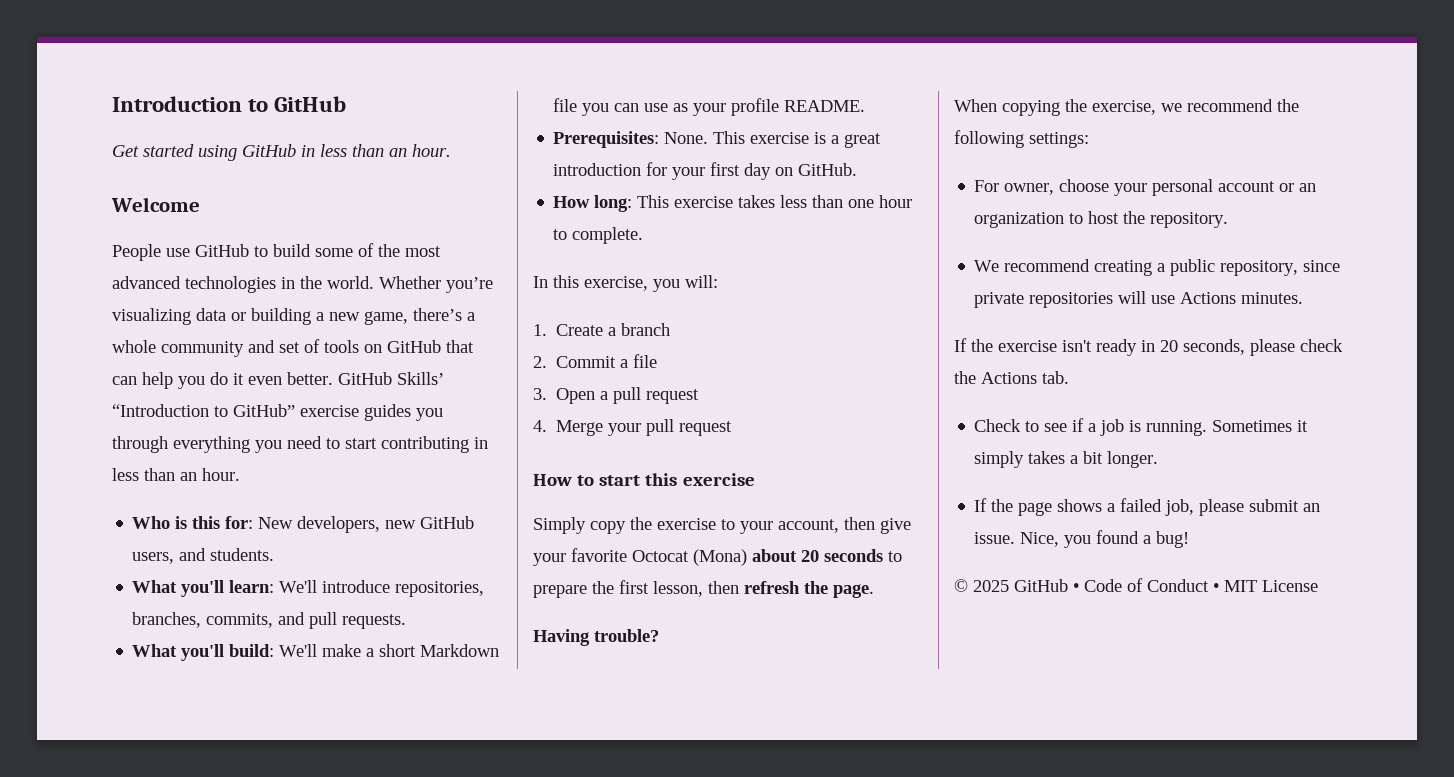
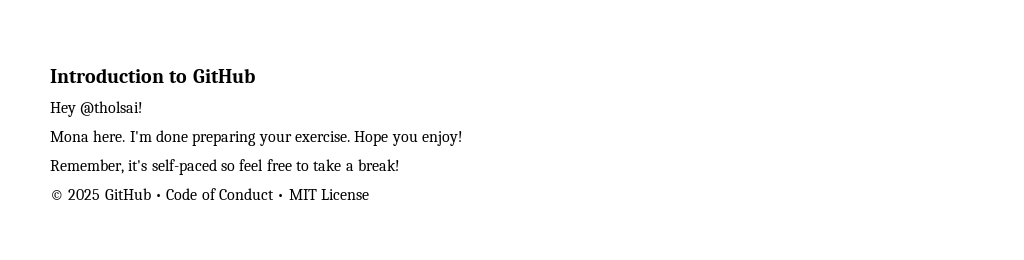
[112,144,451,161] [111,197,200,212] [112,243,441,261] [112,276,493,293] [112,308,475,325] [112,339,474,357] [112,372,444,389] [112,404,443,421] [112,436,488,453] [112,468,240,481] [132,516,475,533] [132,548,275,564] [132,580,485,597] [132,612,407,629] [132,644,500,661] [553,98,866,116] [553,131,882,148] [553,162,858,180] [553,195,913,212] [553,227,644,244] [533,275,718,292] [533,323,671,336] [533,354,658,368] [533,387,700,404] [533,419,733,436] [533,473,755,486] [533,517,911,534] [533,548,902,566] [533,580,874,598] [533,629,659,646] [954,99,1299,116] [954,130,1089,148] [974,179,1317,196] [974,211,1229,228] [974,259,1341,276] [974,291,1304,308] [954,338,1343,356] [954,371,1069,384] [974,418,1309,436] [974,451,1159,468] [974,498,1321,516] [974,530,1190,548] Get started using GitHub in less than an hour. // Welcome // People use GitHub to build some of the most advanced technologies in the world. Whether you’re visualizing data or building a new game, there’s a whole community and set of tools on GitHub that can help you do it even better. GitHub Skills’ “Introduction to GitHub” exercise guides you through everything you need to start contributing in less than an hour. // Who is this for: New developers, new GitHub users, and students. // What you'll learn: We'll introduce repositories, branches, commits, and pull requests. // What you'll build: We'll make a short Markdown file you can use as your profile README. // Prerequisites: None. This exercise is a great introduction for your first day on GitHub. // How long: This exercise takes less than one hour to complete. // In this exercise, you will: // 1. Create a branch // 2. Commit a file // 3. Open a pull request // 4. Merge your pull request // How to start this exercise // Simply copy the exercise to your account, then give your favorite Octocat (Mona) about 20 seconds to prepare the first lesson, then refresh the page. // Having trouble? // When copying the exercise, we recommend the following settings: // For owner, choose your personal account or an organization to host the repository. // We recommend creating a public repository, since private repositories will use Actions minutes. // If the exercise isn't ready in 20 seconds, please check the Actions tab. // Check to see if a job is running. Sometimes it simply takes a bit longer. // If the page shows a failed job, please submit an issue. Nice, you found a bug! -> [50,101,144,117] [50,130,463,146] [50,159,400,175] Hey @tholsai! // Mona here. I'm done preparing your exercise. Hope you enjoy! // Remember, it's self-paced so feel free to take a break!

